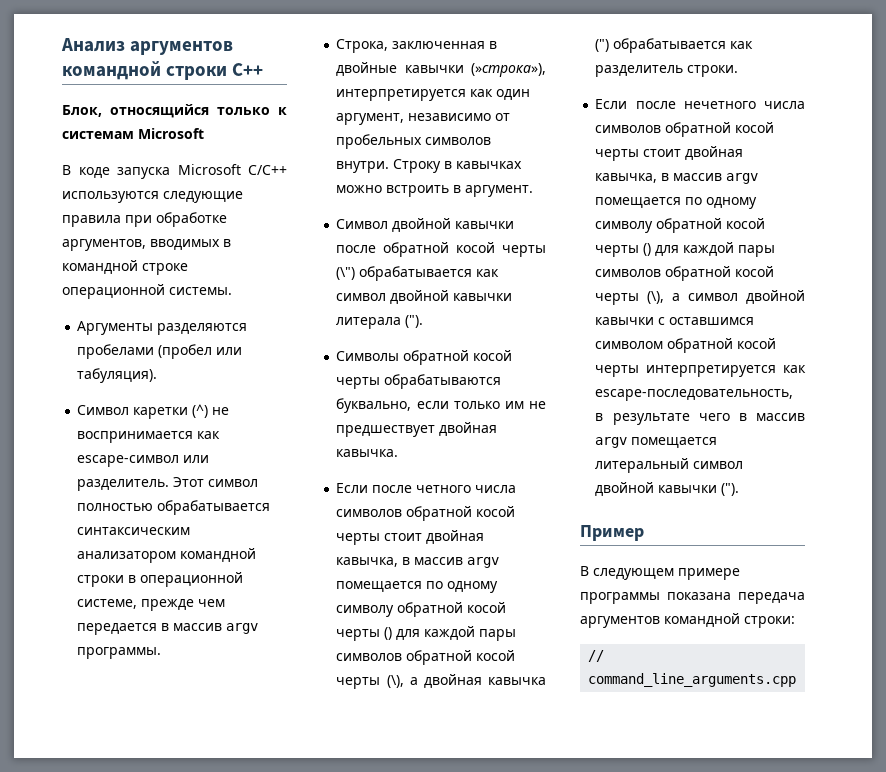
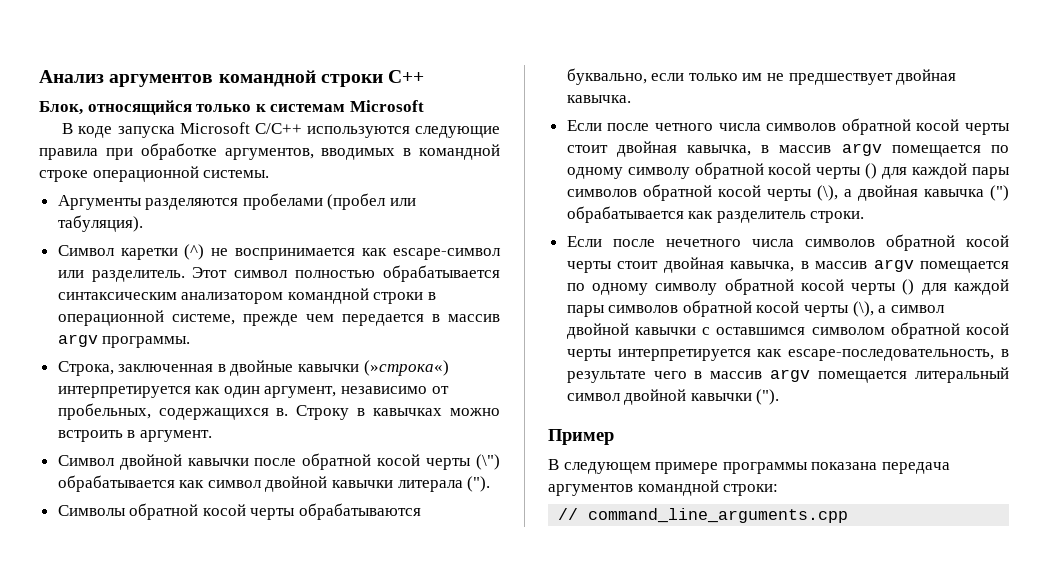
[471,63,546,77] (»строка»), -> [363,360,449,376] (»строка«)
[336,134,492,149] [336,161,390,173] пробельных символов внутри. -> [57,403,289,420] пробельных, содержащихся в.

